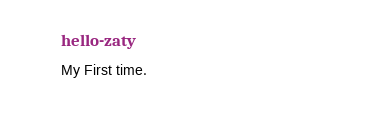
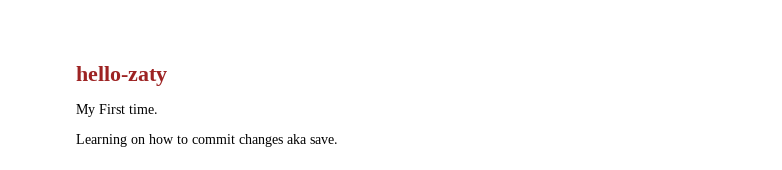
(147, 69) none -> [76,134,338,147] // Learning on how to commit changes aka save.

